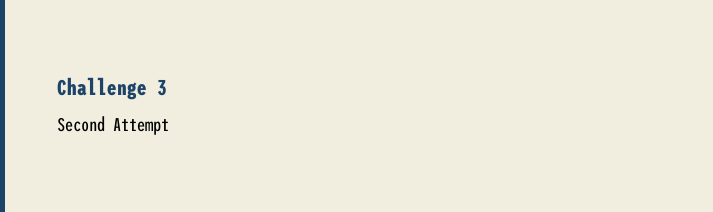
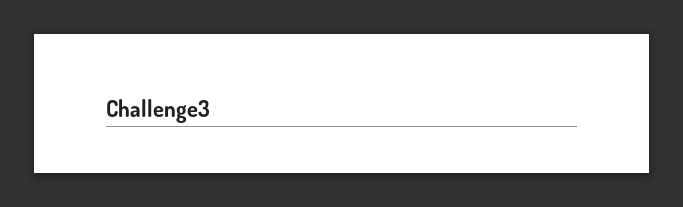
[57,77,167,100] [57,116,169,135] Challenge 3 // Second Attempt -> [106,99,210,123] Challenge3

